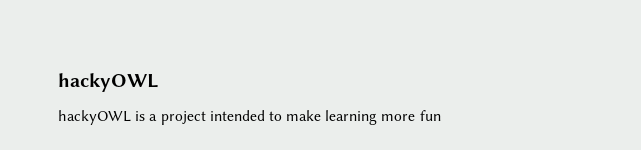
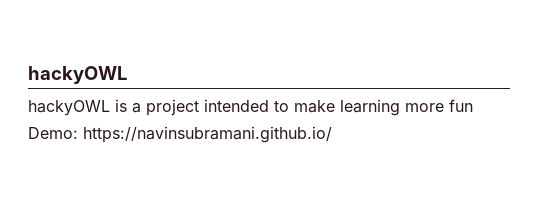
(441, 115) none -> [28,126,332,143] // Demo: https://navinsubramani.github.io/

